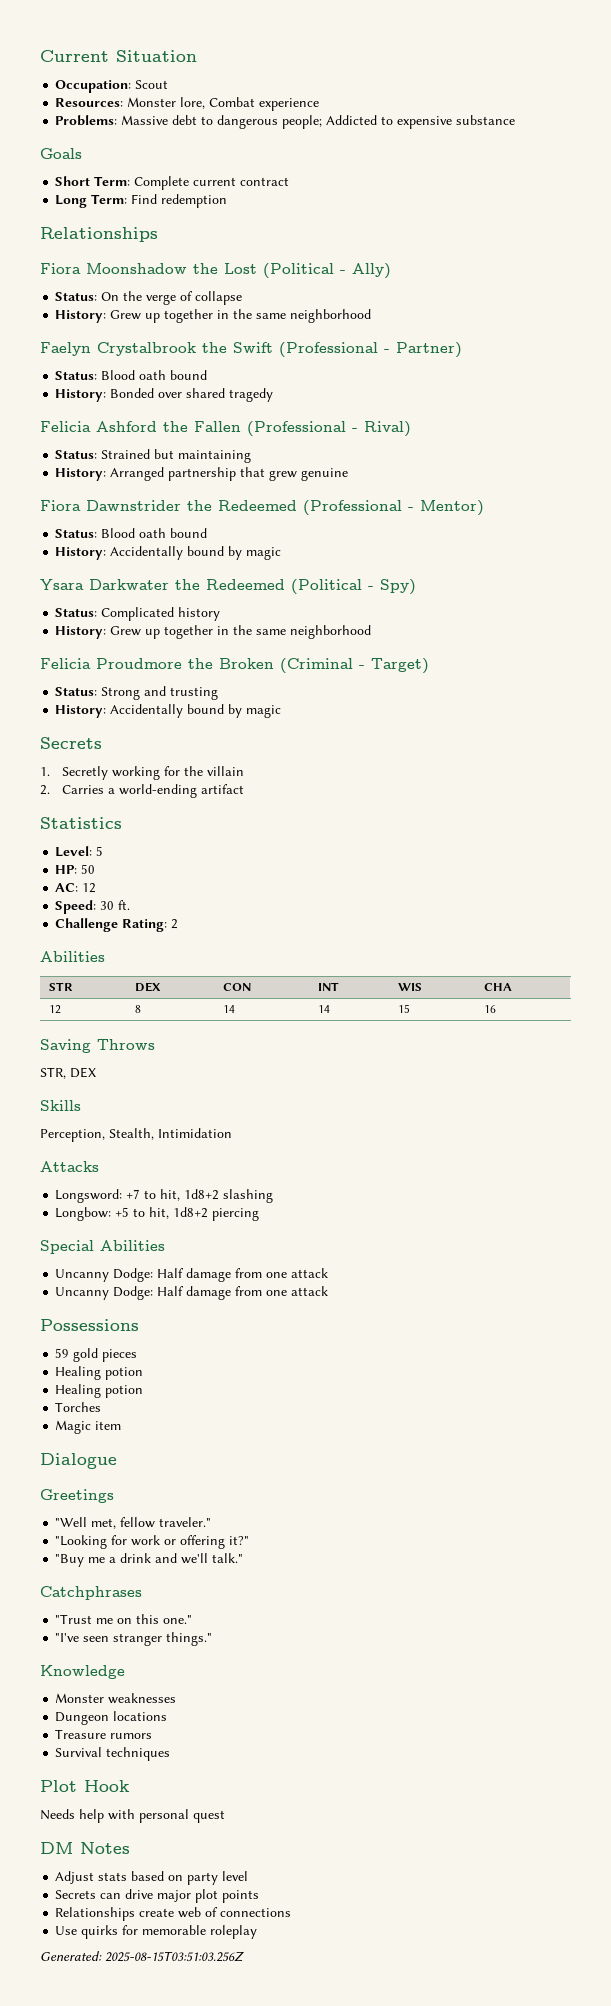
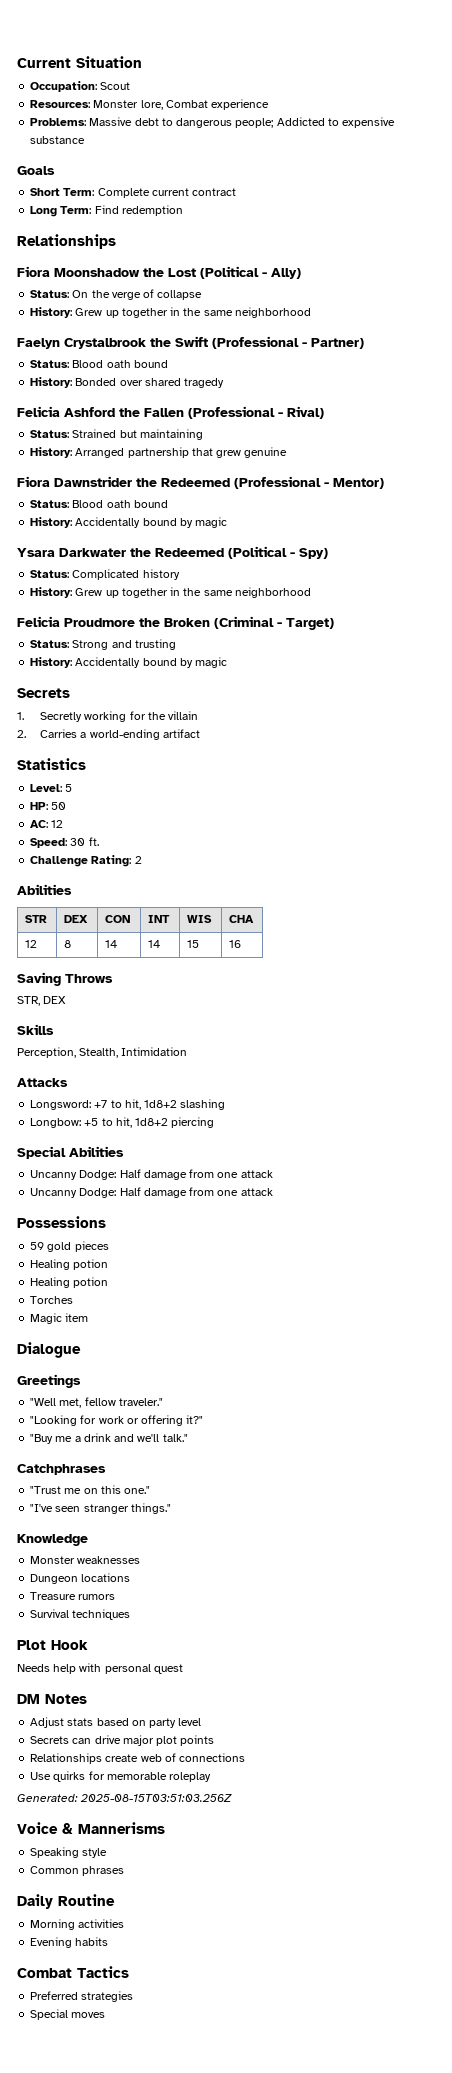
(244, 1956) none -> [17,1822,165,1834] [30,1847,108,1858] [30,1866,125,1876] [17,1894,115,1909] [30,1919,125,1930] [30,1937,109,1948] [17,1966,129,1978] [30,1991,134,2002] [30,2009,106,2020] // Voice & Mannerisms // Speaking style // Common phrases // Daily Routine // Morning activities // Evening habits // Combat Tactics // Preferred strategies // Special moves

